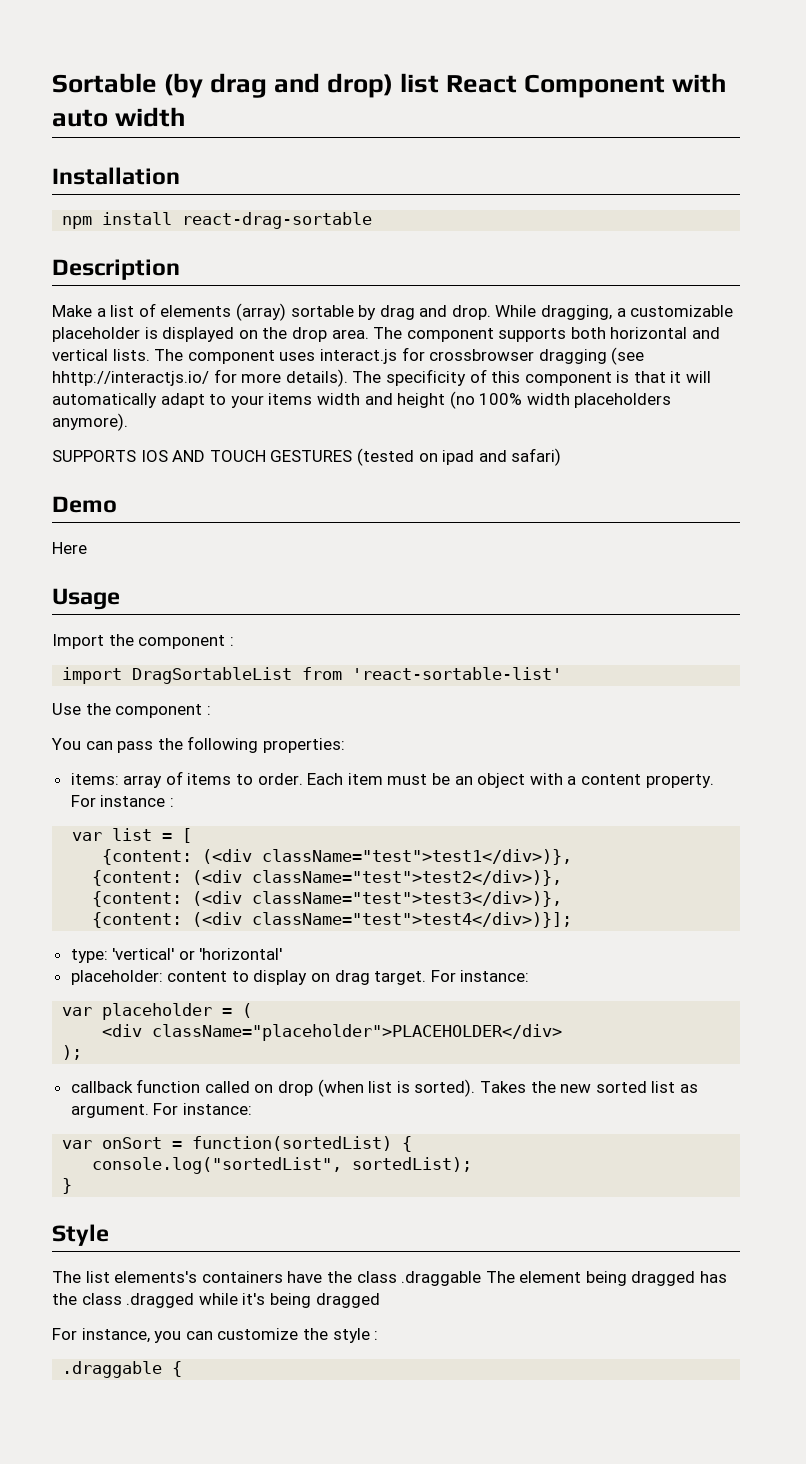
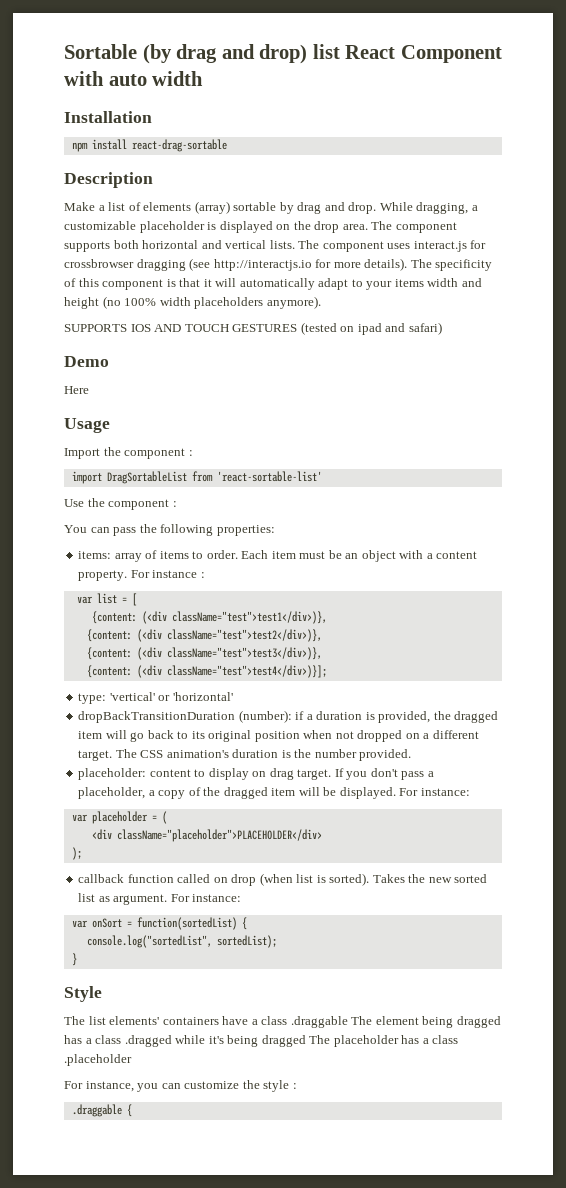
[52,371,209,386] hhttp://interactjs.io/ -> [213,259,312,271] http://interactjs.io
(283, 954) none -> [78,710,499,723] [78,730,479,742] [78,749,412,761] // dropBackTransitionDuration (number): if a duration is provided, the dragged item will go back to its original position when not dropped on a different target. The CSS animation's duration is the number provided.
(427, 978) none -> [334,768,434,780] [78,787,396,799] If you don't pass a placeholder, a copy of the dragged item will be displayed.
[114,1271,198,1283] elements's -> [109,1016,160,1025] elements'
[326,1271,352,1283] the -> [251,1019,258,1025] a
[52,1293,77,1305] the -> [85,1038,92,1044] a
(380, 1300) none -> [309,1035,459,1047] [64,1054,132,1066] The placeholder has a class .placeholder

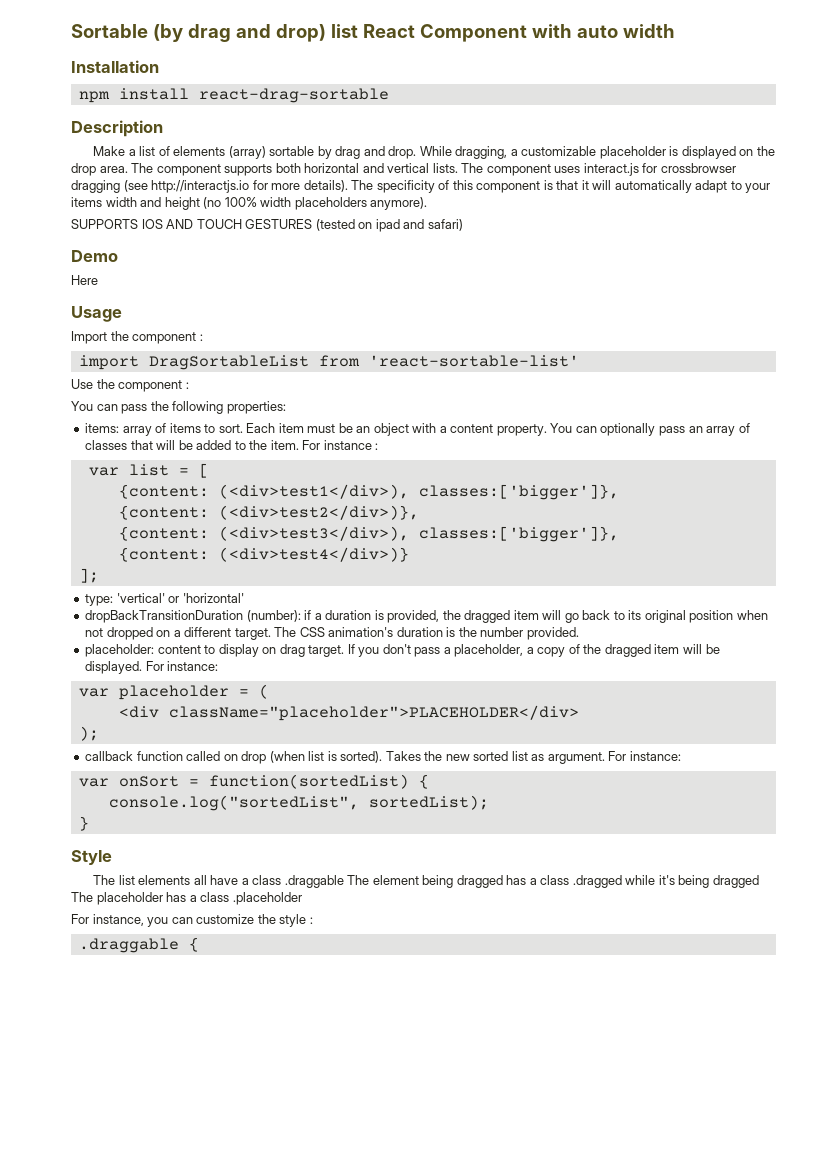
[206,550,238,559] order. -> [218,424,243,433] sort.
(128, 575) none -> [550,423,750,436] [85,440,299,450] You can optionally pass an array of classes that will be added to the item.
[141,611,327,624] [86,629,322,642] [86,647,322,660] [86,665,327,678] (<div className="test">test1</div>)}, // {content: (<div className="test">test2</div>)}, // {content: (<div className="test">test3</div>)}, // {content: (<div className="test">test4</div>)}]; -> [218,484,619,500] [118,505,419,520] [118,526,619,542] [118,547,409,562] [78,568,99,583] (<div>test1</div>), classes:['bigger']}, // {content: (<div>test2</div>)}, // {content: (<div>test3</div>), classes:['bigger']}, // {content: (<div>test4</div>)} // ];
[109,1016,219,1025] elements' containers -> [138,875,207,885] elements all

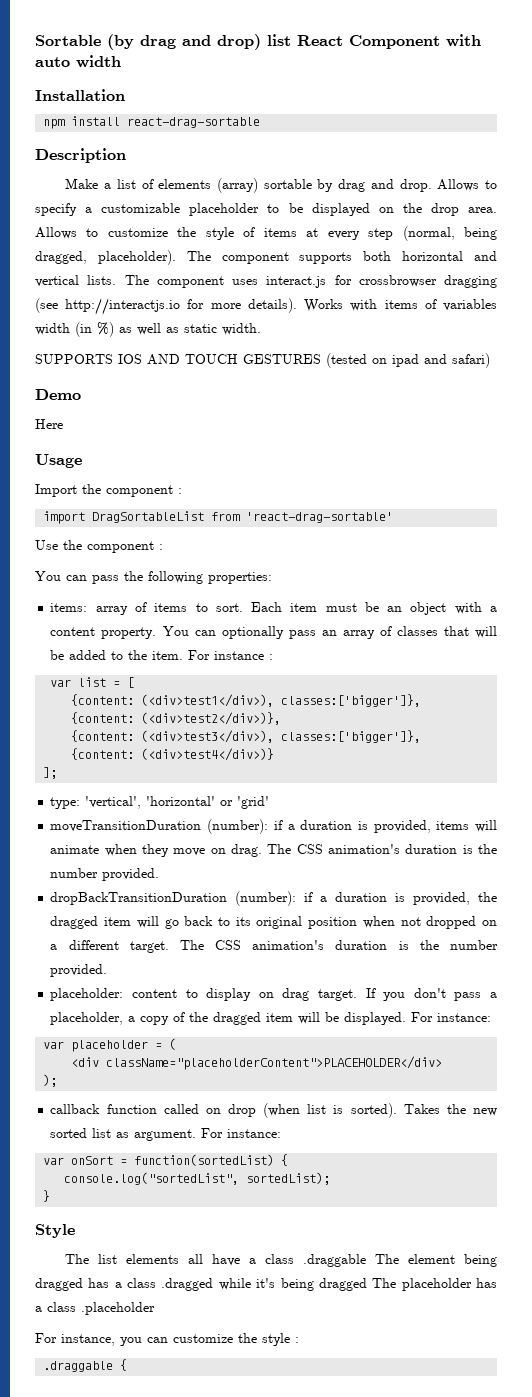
[419,146,508,159] While dragging, -> [437,179,498,191] [35,203,77,216] Allows to specify
[669,146,679,156] is -> [267,203,303,213] to be
(128, 169) none -> [35,226,497,241] [35,250,176,265] Allows to customize the style of items at every step (normal, being dragged, placeholder).
[351,180,771,193] [71,197,428,210] The specificity of this component is that it will automatically adapt to your items width and height (no 100% width placeholders anymore). -> [304,299,498,312] [35,322,261,337] Works with items of variables width (in %) as well as static width.
[368,355,579,367] 'react-sortable-list' -> [246,512,394,523] 'react-drag-sortable'
[116,593,244,603] 'vertical' or 'horizontal' -> [85,796,270,809] [50,819,497,834] [50,844,497,857] [50,868,160,881] 'vertical', 'horizontal' or 'grid' // moveTransitionDuration (number): if a duration is provided, items will animate when they move on drag. The CSS animation's duration is the number provided.
[168,705,579,721] className="placeholder">PLACEHOLDER</div> -> [106,1056,443,1070] className="placeholderContent">PLACEHOLDER</div>

